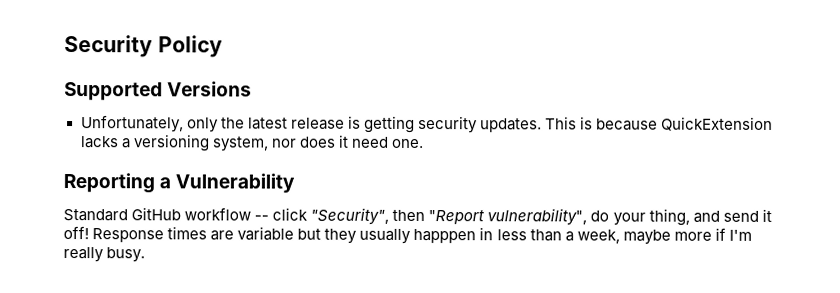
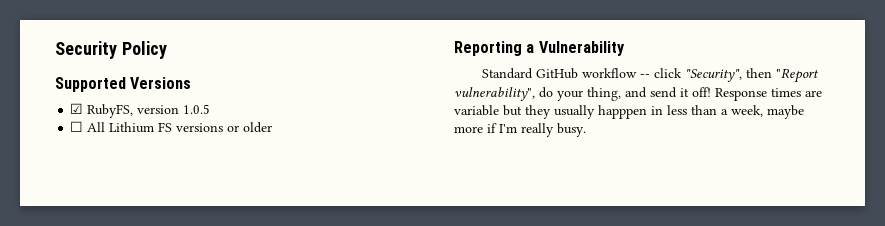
[80,115,774,134] [79,134,424,152] Unfortunately, only the latest release is getting security updates. This is because QuickExtension lacks a versioning system, nor does it need one. -> [70,103,211,118] [70,121,273,133] ☑ RubyFS, version 1.0.5 // ☐ All Lithium FS versions or older

